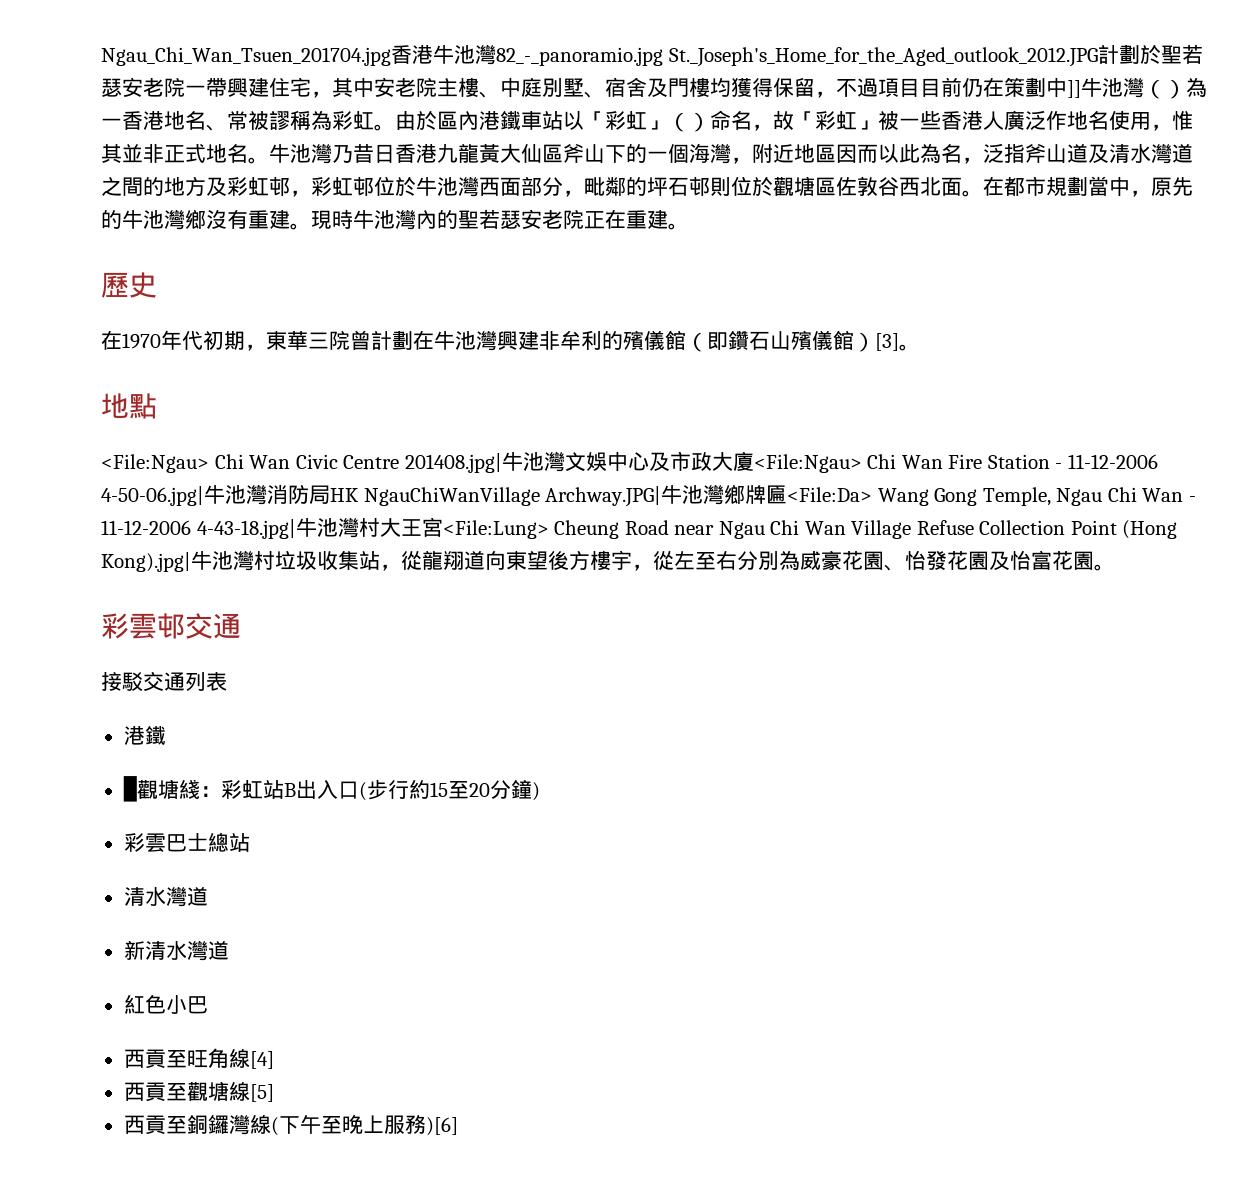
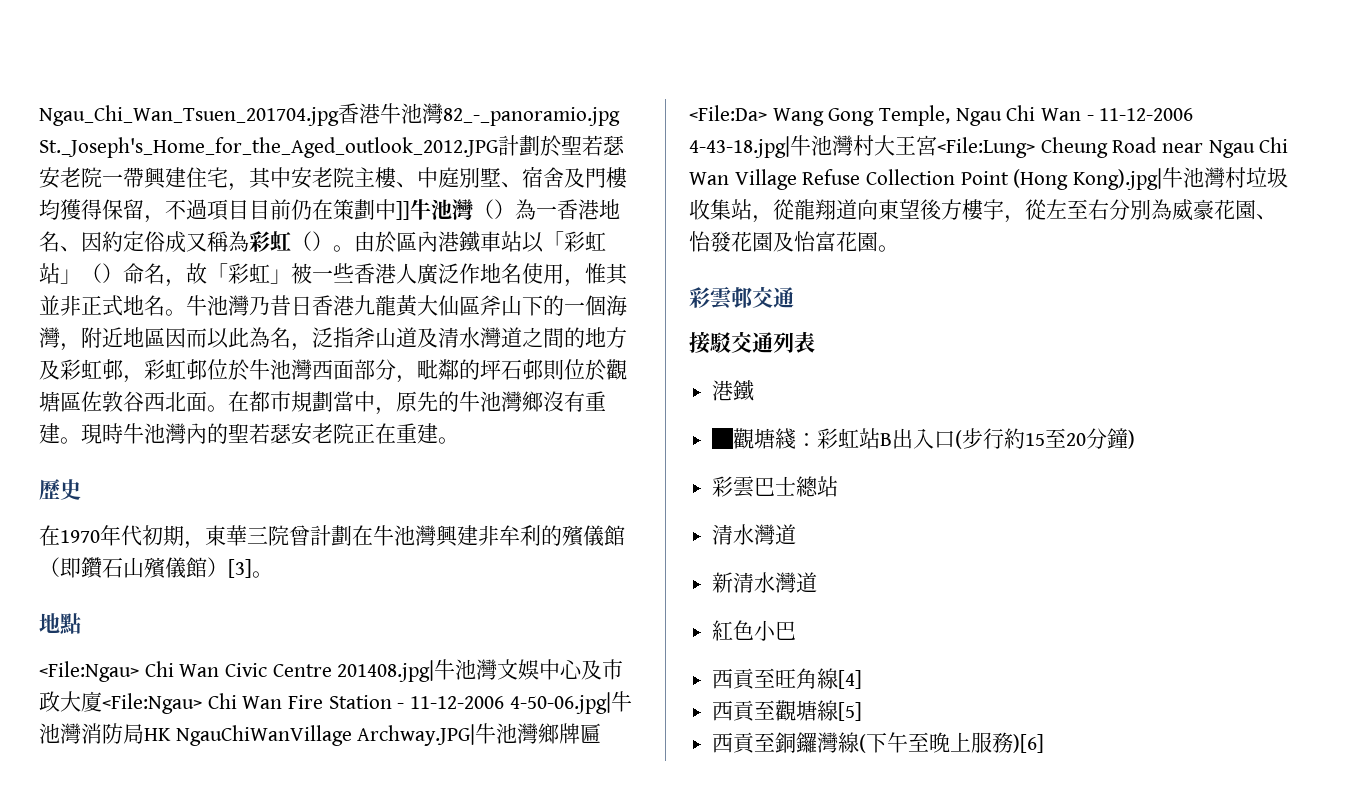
[227,111,290,130] 常被謬 -> [81,231,207,253] 因約定俗成又
(374, 120) none -> [291,231,333,251] （）
(647, 120) none -> [39,263,60,284] 站

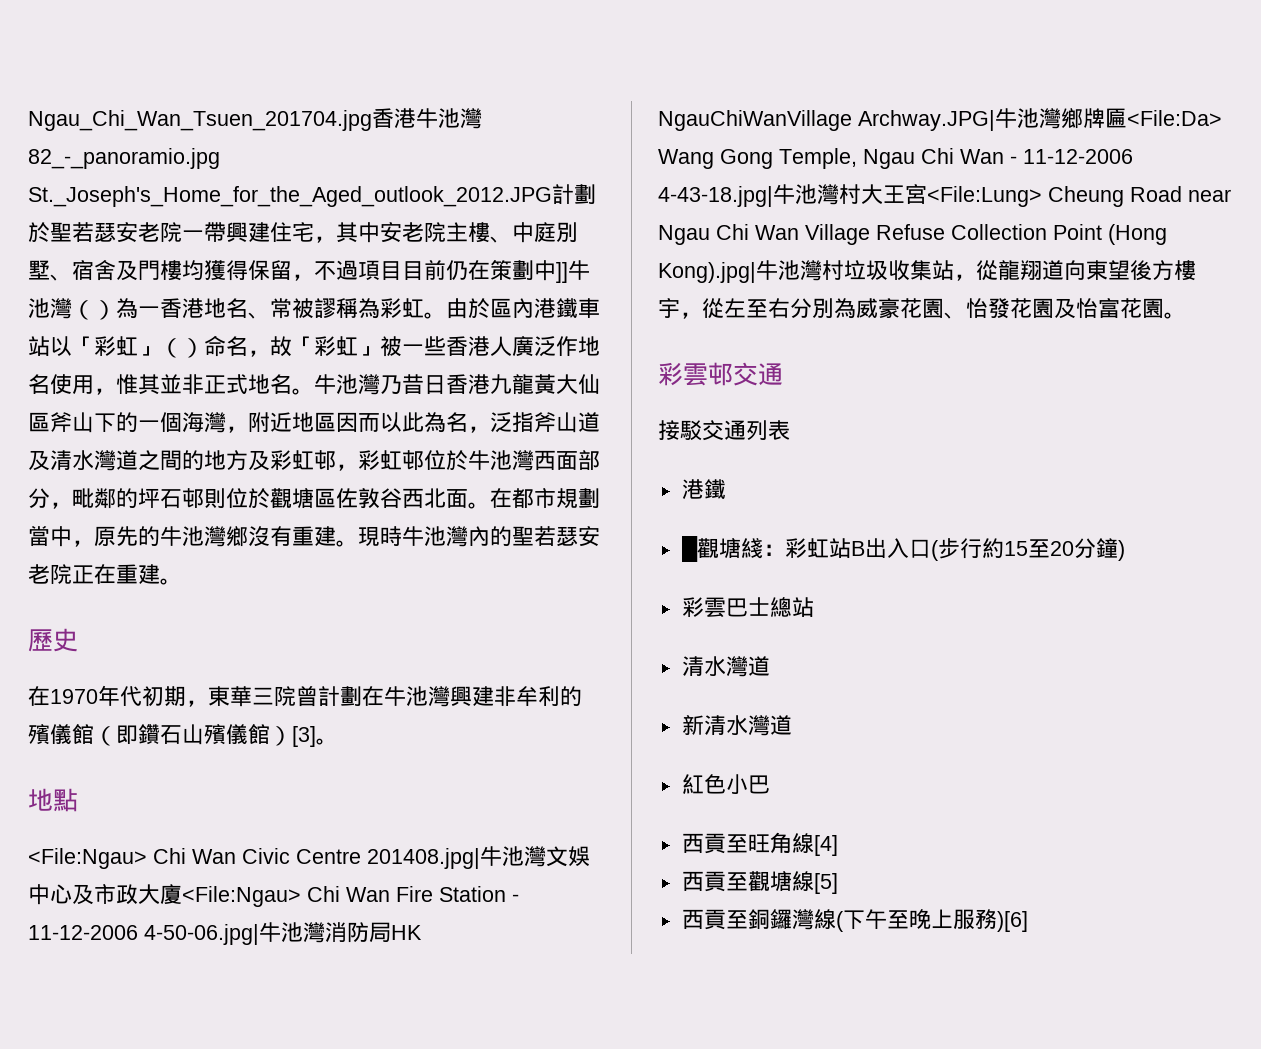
[81,231,207,253] 因約定俗成又 -> [270,298,336,319] 常被謬
[291,231,333,251] （） -> (424, 308) none
[39,263,60,284] 站 -> (138, 346) none

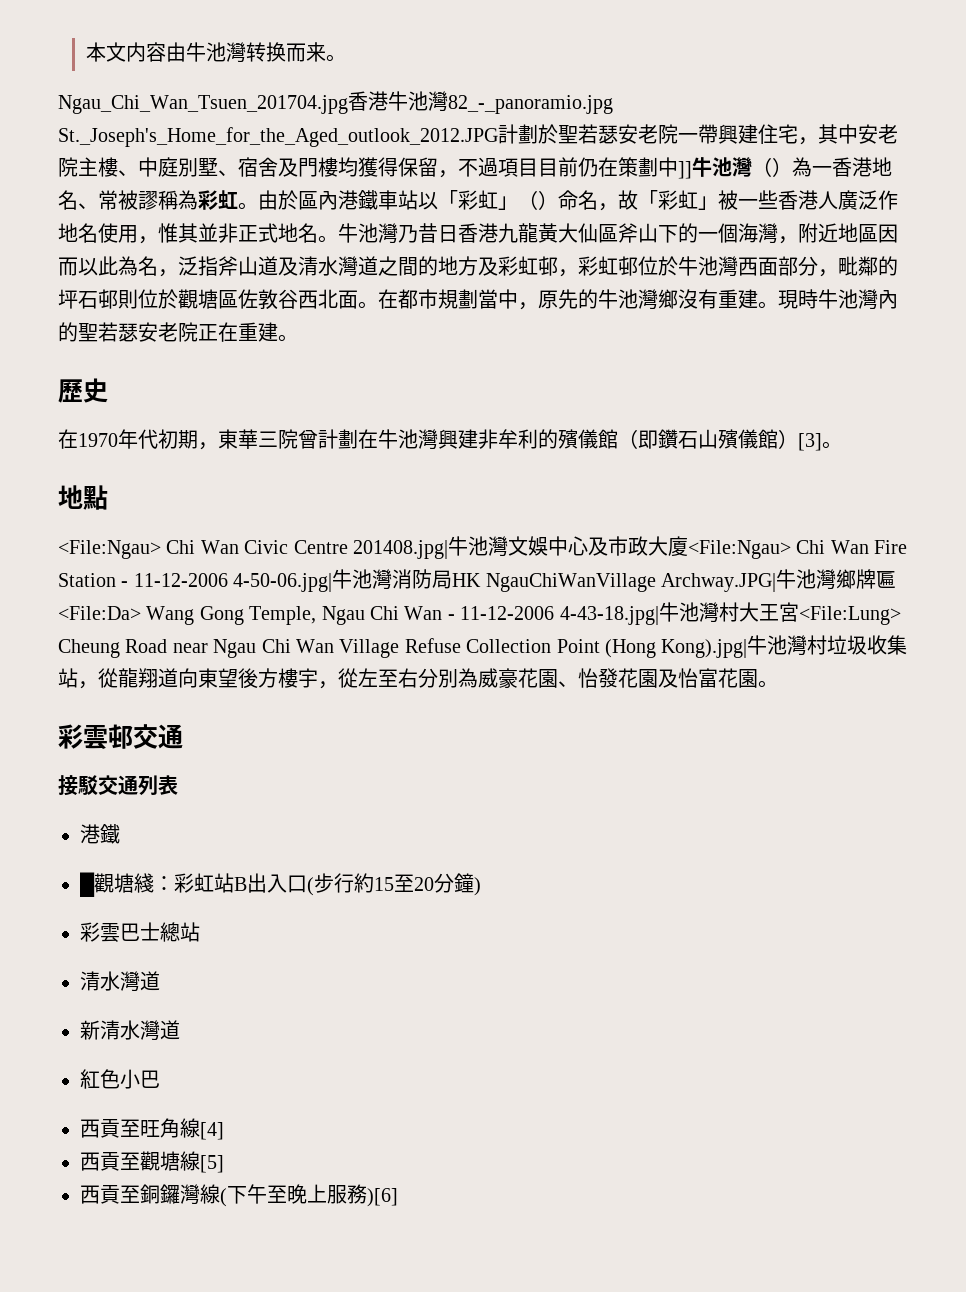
(28, 120) none -> [85,42,346,63] 本文内容由牛池灣转换而来。 //

